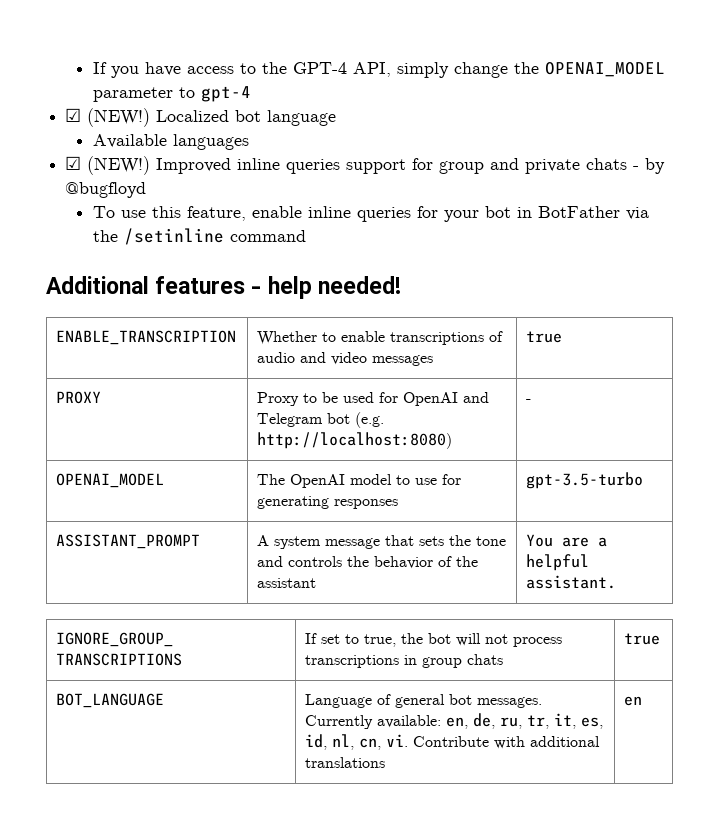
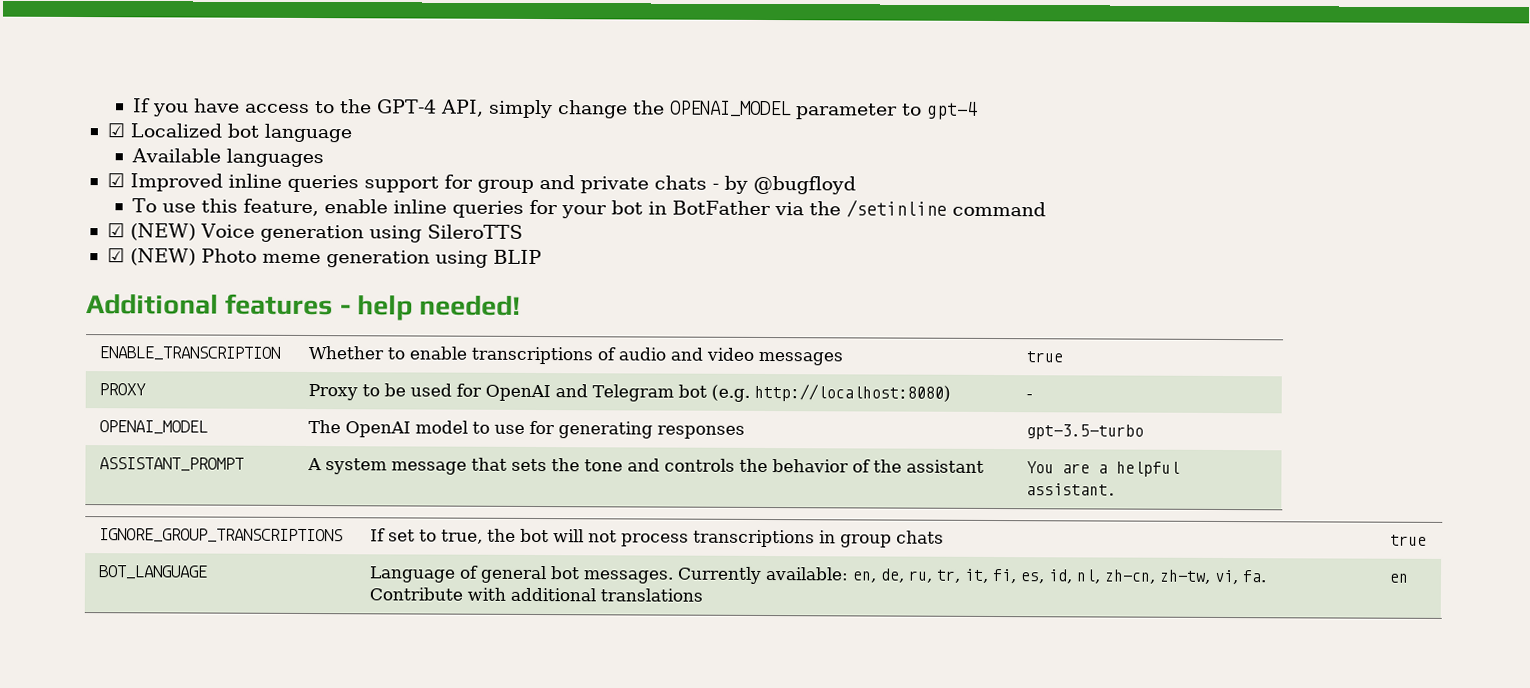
[87,108,151,127] (NEW!) -> (125, 130) none
[87,156,151,175] (NEW!) -> (125, 180) none
(306, 236) none -> [106,223,523,243] [106,248,542,268] // ☑ (NEW) Voice generation using SileroTTS // ☑ (NEW) Photo meme generation using BLIP
(577, 721) none -> [992,568,1018,584] fi,
[359,734,409,750] cn, vi. -> [1104,569,1268,585] zh-cn, zh-tw, vi, fa.

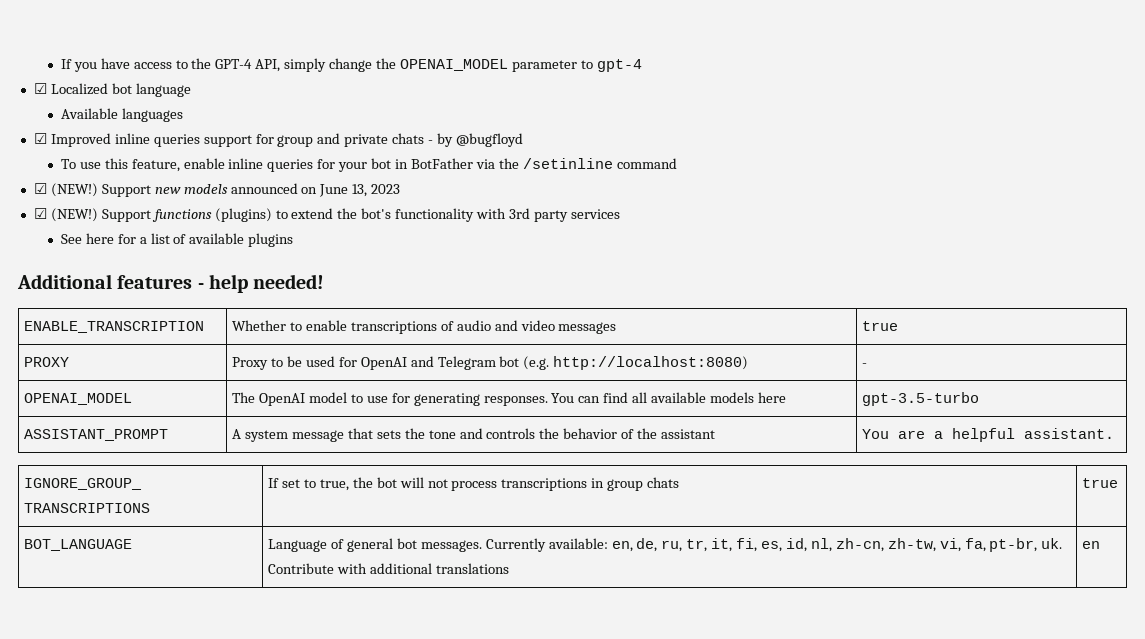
[129,223,523,243] [106,248,542,268] (NEW) Voice generation using SileroTTS // ☑ (NEW) Photo meme generation using BLIP -> [50,183,401,197] [33,208,620,222] [60,233,294,247] (NEW!) Support new models announced on June 13, 2023 // ☑ (NEW!) Support functions (plugins) to extend the bot's functionality with 3rd party services // See here for a list of available plugins
[657,425,746,439] responses -> [483,392,786,406] responses. You can find all available models here
[1242,570,1268,583] fa. -> [964,538,1063,552] fa, pt-br, uk.

